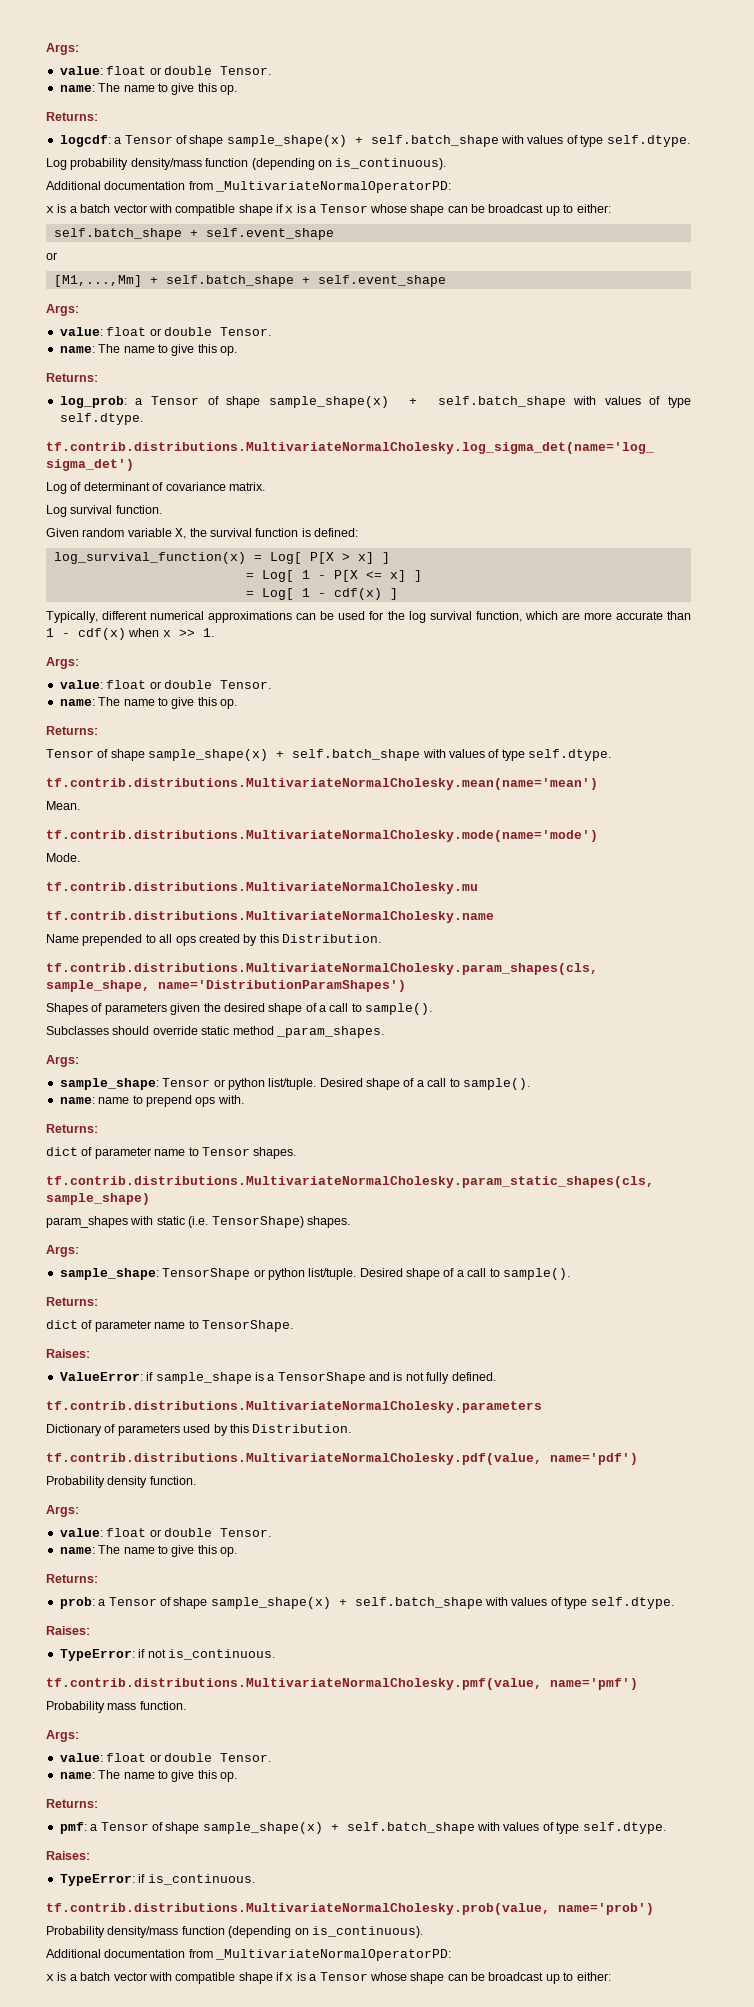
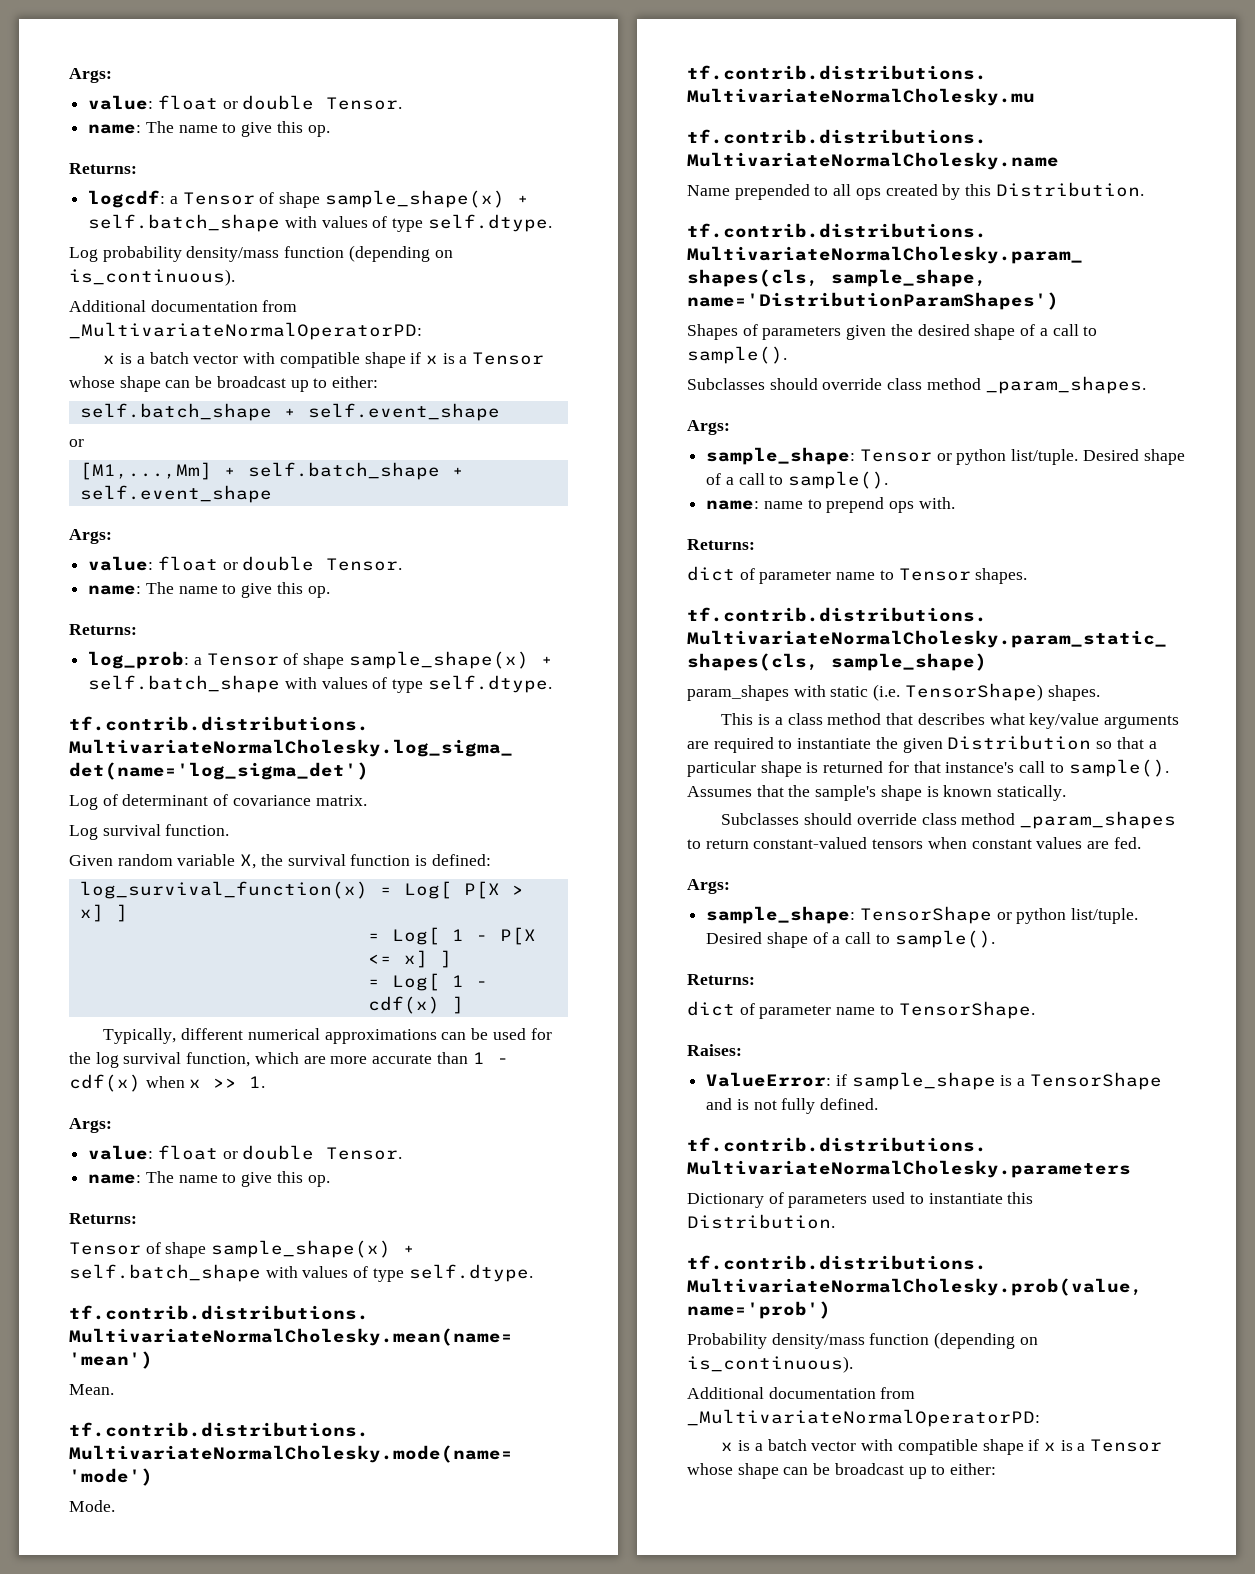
[201,1026,230,1035] static -> [887,378,923,390] class
(350, 1222) none -> [721,713,1179,729] [687,735,1157,753] [687,759,1169,777] [687,785,1067,801] [721,811,1177,829] [687,837,1141,849] // This is a class method that describes what key/value arguments are required to instantiate the given Distribution so that a particular shape is returned for that instance's call to sample(). Assumes that the sample's shape is known statically. // Subclasses should override class method _param_shapes to return constant-valued tensors when constant values are fed.
[213,1424,352,1436] [46,1453,638,1465] [46,1476,196,1488] [46,1505,79,1517] [59,1528,271,1537] [59,1545,237,1557] [46,1574,98,1583] [59,1597,674,1609] [46,1626,90,1635] [59,1649,275,1661] [46,1678,638,1690] [46,1701,186,1713] [46,1730,79,1742] [59,1753,271,1762] [59,1770,237,1782] [46,1799,98,1808] [59,1822,666,1834] [46,1851,90,1860] [59,1874,255,1886] by this Distribution. // tf.contrib.distributions.MultivariateNormalCholesky.pdf(value, name='pdf') // Probability density function. // Args: // value: float or double Tensor. // name: The name to give this op. // Returns: // prob: a Tensor of shape sample_shape(x) + self.batch_shape with values of type self.dtype. // Raises: // TypeError: if not is_continuous. // tf.contrib.distributions.MultivariateNormalCholesky.pmf(value, name='pmf') // Probability mass function. // Args: // value: float or double Tensor. // name: The name to give this op. // Returns: // pmf: a Tensor of shape sample_shape(x) + self.batch_shape with values of type self.dtype. // Raises: // TypeError: if is_continuous. -> [909,1192,1034,1204] [687,1214,835,1229] to instantiate this Distribution.

